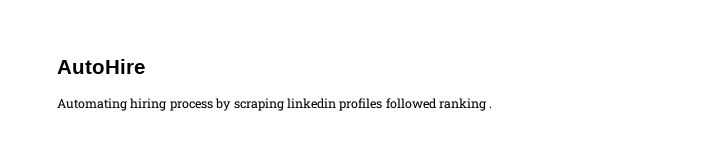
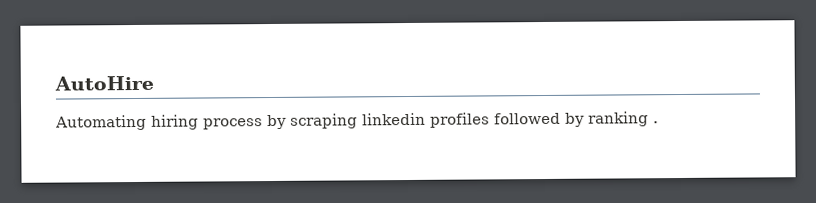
(437, 103) none -> [565,112,585,127] by

